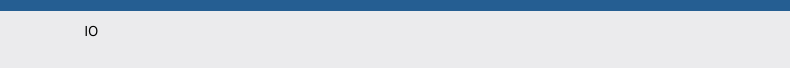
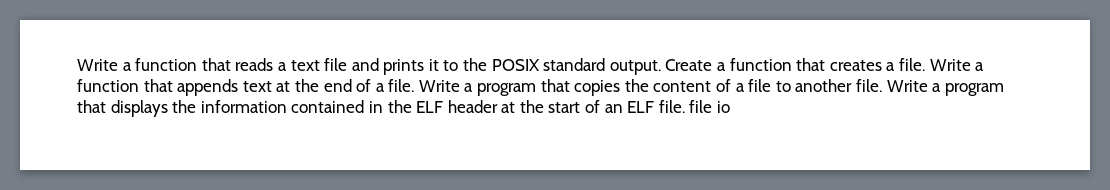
[84,25,98,37] IO -> [77,58,985,75] [77,79,1004,96] [77,100,731,117] Write a function that reads a text file and prints it to the POSIX standard output. Create a function that creates a file. Write a function that appends text at the end of a file. Write a program that copies the content of a file to another file. Write a program that displays the information contained in the ELF header at the start of an ELF file. file io

